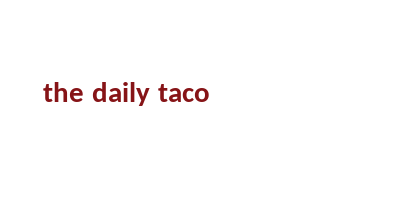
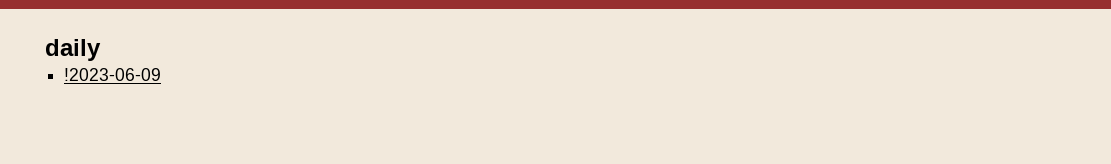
[43,82,84,102] the -> (45, 50) none
[157,84,210,102] taco -> [64,68,162,81] // !2023-06-09

